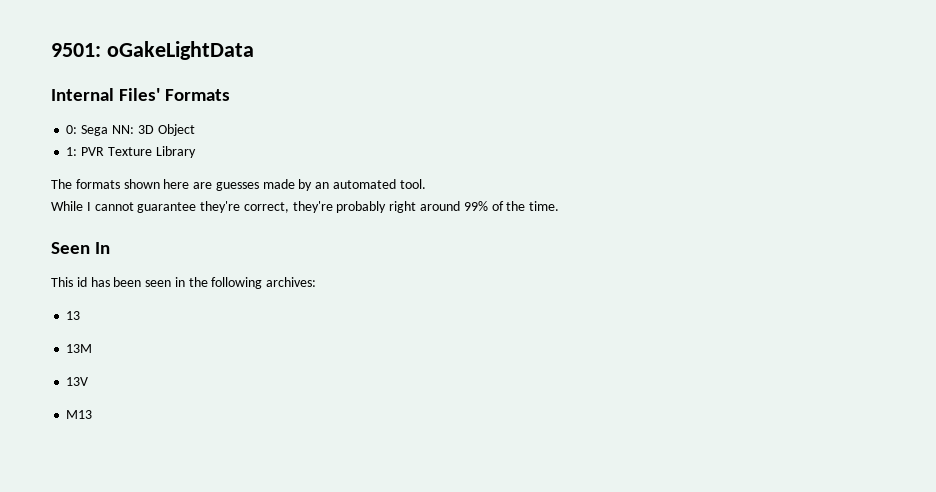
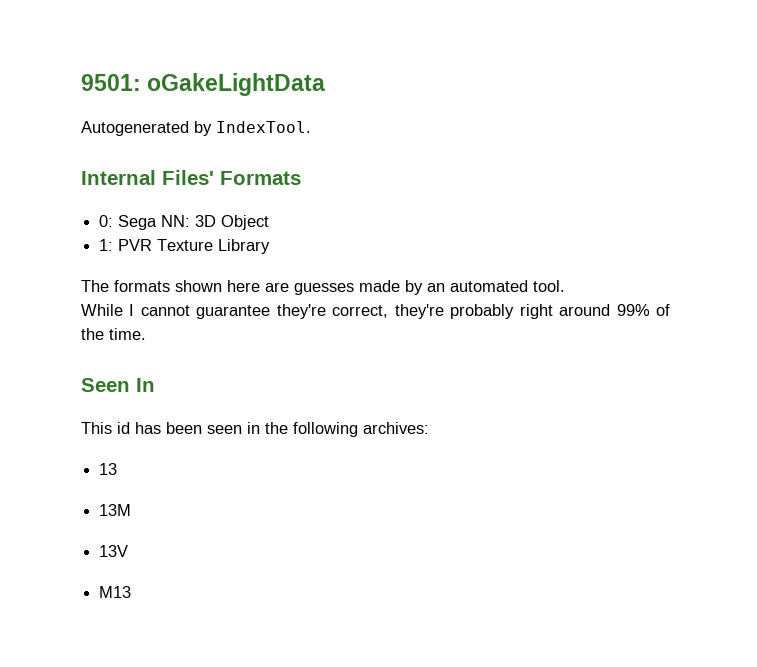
(254, 50) none -> [81,121,311,136] // Autogenerated by IndexTool.

